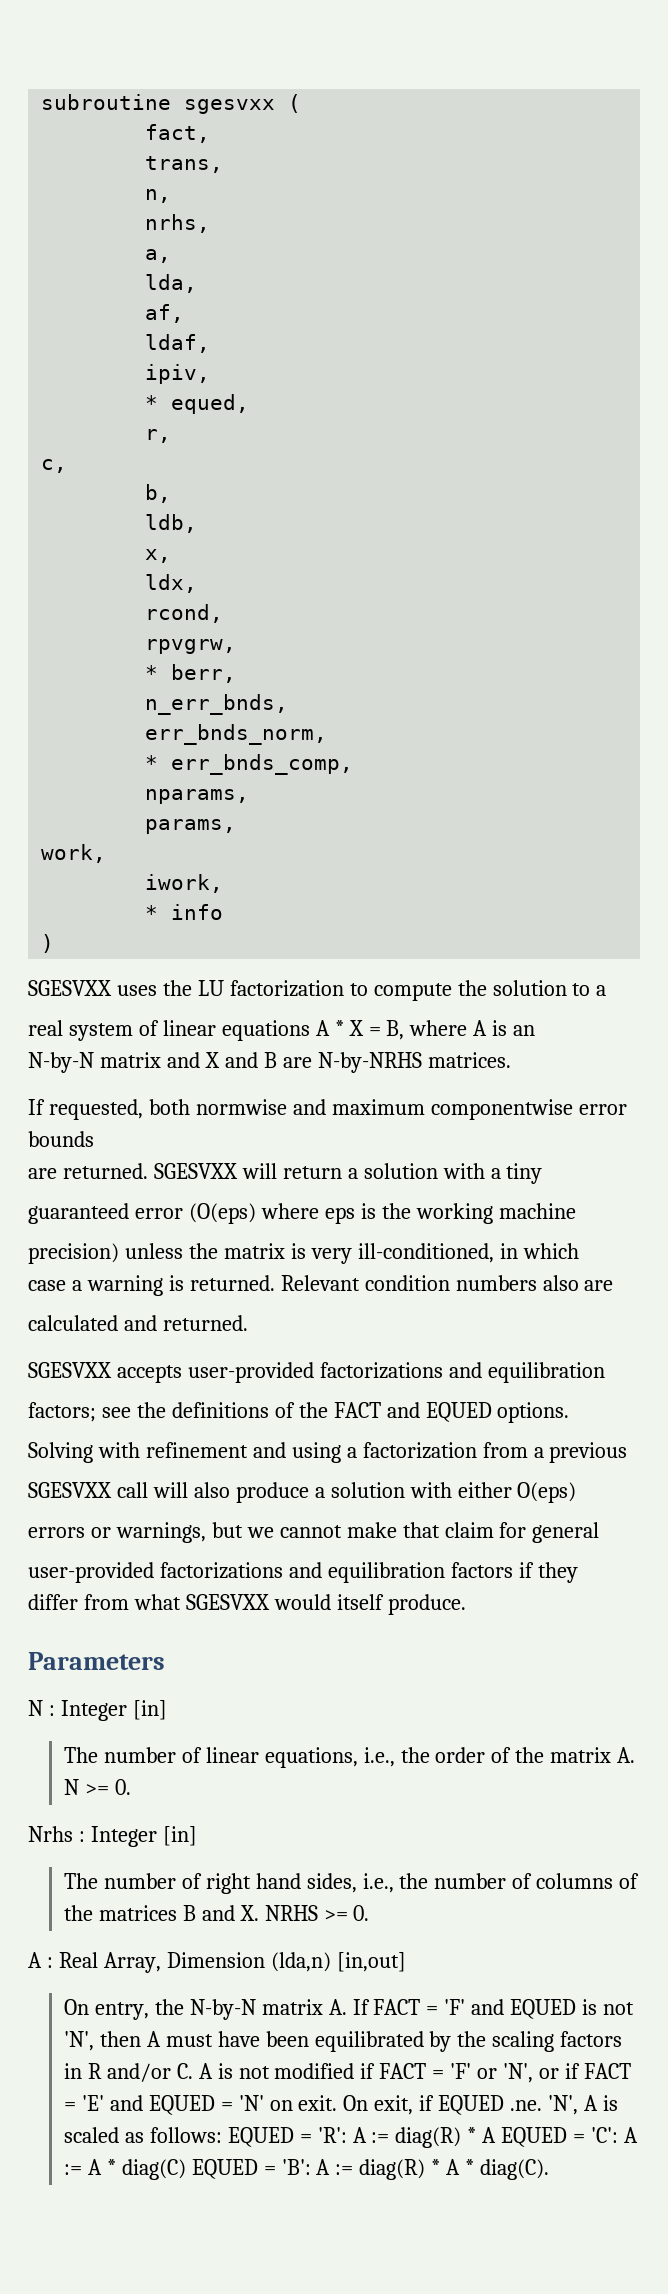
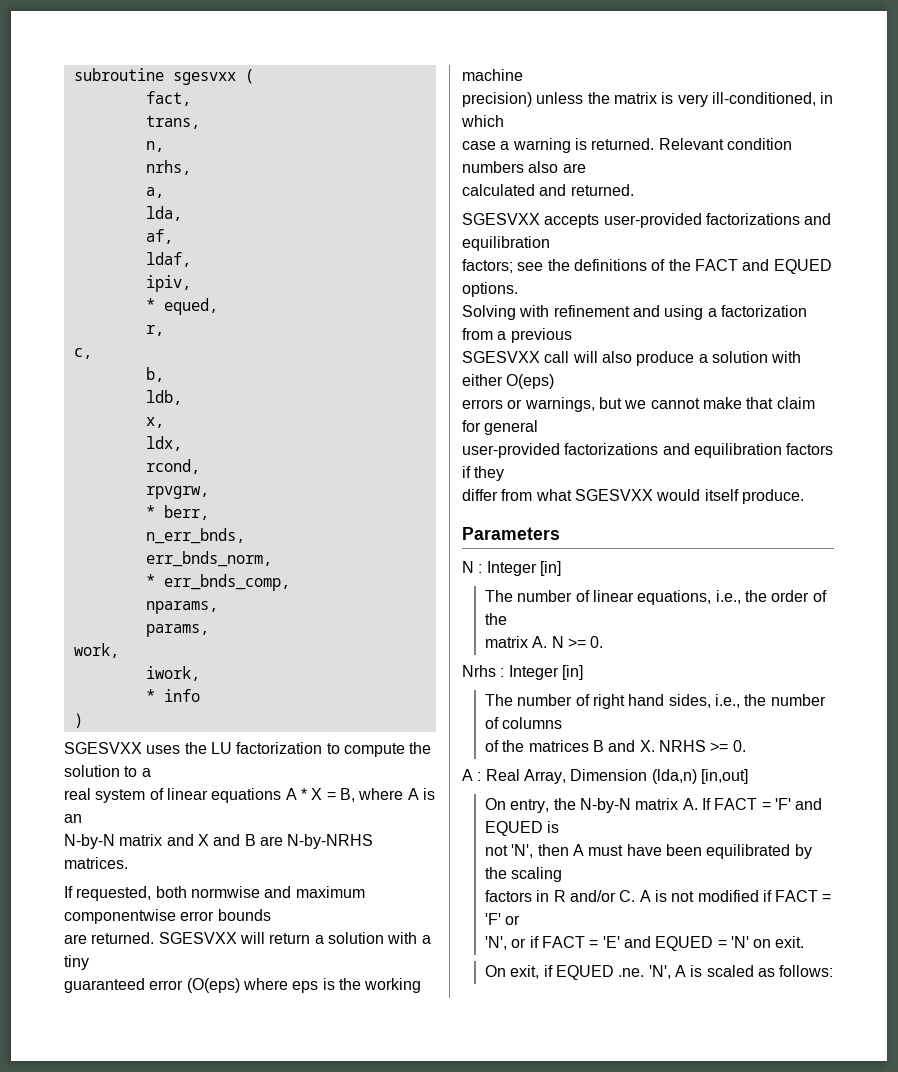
(545, 1755) none -> (507, 619) //
(614, 1881) none -> (563, 723) //
(598, 2007) none -> (560, 827) //
(555, 2041) none -> (563, 874) //
(498, 2073) none -> (521, 920) //
(338, 2103) none -> (805, 942) //
[227,2127,639,2148] [63,2159,550,2180] EQUED = 'R': A := diag(R) * A EQUED = 'C': A := A * diag(C) EQUED = 'B': A := diag(R) * A * diag(C). -> (834, 971) none

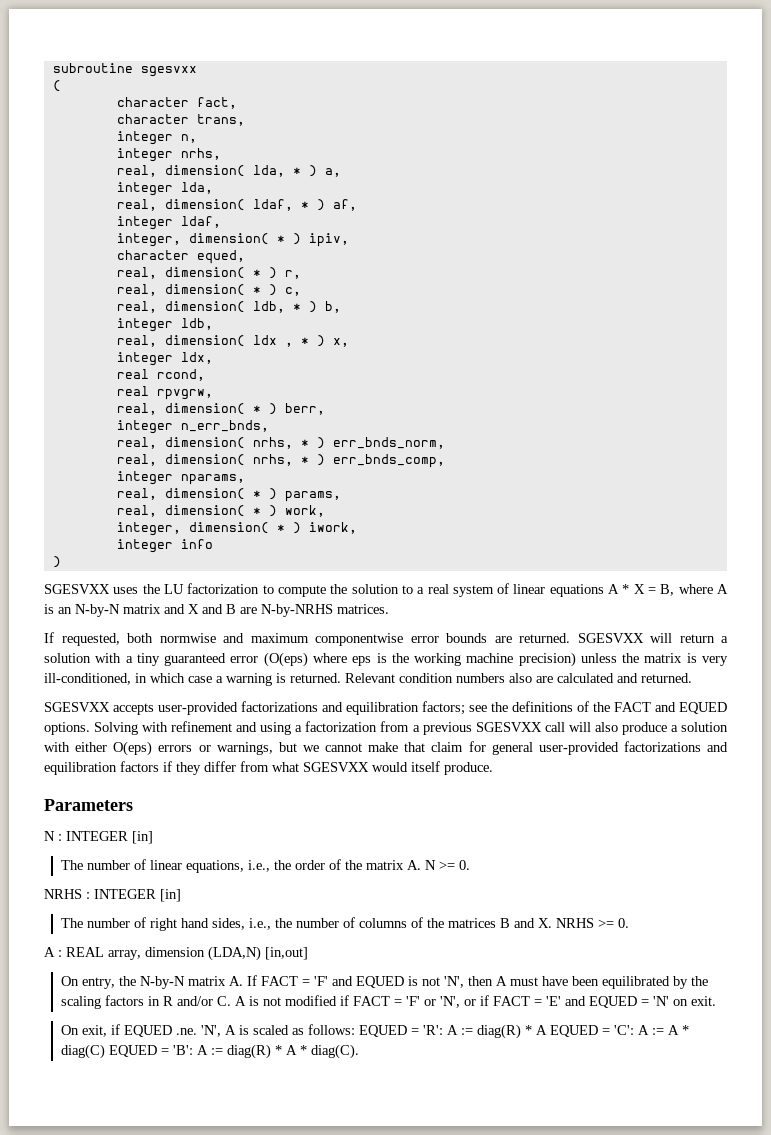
(236, 78) none -> (197, 71) //
(254, 76) none -> [116,97,189,107] character
(191, 98) none -> [116,114,189,124] character
(200, 122) none -> [116,131,173,145] integer
(164, 146) none -> [116,148,173,162] integer
(191, 167) none -> [116,165,317,177] real, dimension( lda, * )
(164, 192) none -> [116,182,173,196] integer
(182, 213) none -> [116,199,325,211] real, dimension( ldaf, * )
(173, 236) none -> [116,216,173,230] integer
(191, 259) none -> [116,233,301,247] integer, dimension( * )
[145,298,155,311] * -> [116,250,189,260] character
[145,325,164,336] [73,348,92,359] r, // c, // -> [116,267,301,279] [116,284,301,296] [116,301,317,313] real, dimension( * ) r, // real, dimension( * ) c, // real, dimension( ldb, * )
(164, 374) none -> [116,318,173,332] integer
(182, 397) none -> [116,335,325,347] real, dimension( ldx , * )
(164, 422) none -> [116,352,173,366] integer
(182, 443) none -> [116,369,149,379] real
(200, 466) none -> [116,386,149,396] real
[145,505,155,518] * -> [116,403,277,415] real, dimension( * )
(209, 512) none -> [116,420,173,434] integer
[145,551,272,567] [145,574,155,587] err_bnds_norm, // * -> [116,437,445,449] [116,454,325,466] real, dimension( nrhs, * ) err_bnds_norm, // real, dimension( nrhs, * )
(290, 582) none -> [116,471,173,485] integer
[145,624,209,637] [73,643,119,658] params, // work, // -> [116,488,341,502] [116,505,325,517] [116,522,301,536] real, dimension( * ) params, // real, dimension( * ) work, // integer, dimension( * )
[145,689,155,702] * -> [116,539,173,553] integer
(151, 772) // -> (425, 590) none
(82, 818) // -> (72, 610) none
(271, 915) // -> (487, 638) none
(89, 962) // -> (160, 659) none
(523, 75) // -> (514, 658) none
(504, 121) // -> (185, 678) none
(586, 168) // -> (553, 679) none
(550, 243) // -> (419, 708) none
(518, 289) // -> (90, 728) none
(572, 335) // -> (472, 728) none
(555, 381) // -> (153, 748) none
(539, 427) // -> (533, 748) none
(505, 473) // -> (201, 768) none
[486,561,537,576] Integer -> [66,831,128,841] INTEGER
(507, 619) // -> (363, 865) none
[462,665,559,680] Nrhs : Integer -> [44,889,156,899] NRHS : INTEGER
(563, 723) // -> (408, 923) none
[485,769,697,784] Real Array, Dimension (lda,n) -> [66,946,261,961] REAL array, dimension (LDA,N)
(560, 827) // -> (419, 981) none
(563, 874) // -> (102, 1002) none
(521, 920) // -> (437, 1002) none
(834, 971) none -> [359,1024,690,1039] [61,1044,360,1059] EQUED = 'R': A := diag(R) * A EQUED = 'C': A := A * diag(C) EQUED = 'B': A := diag(R) * A * diag(C).

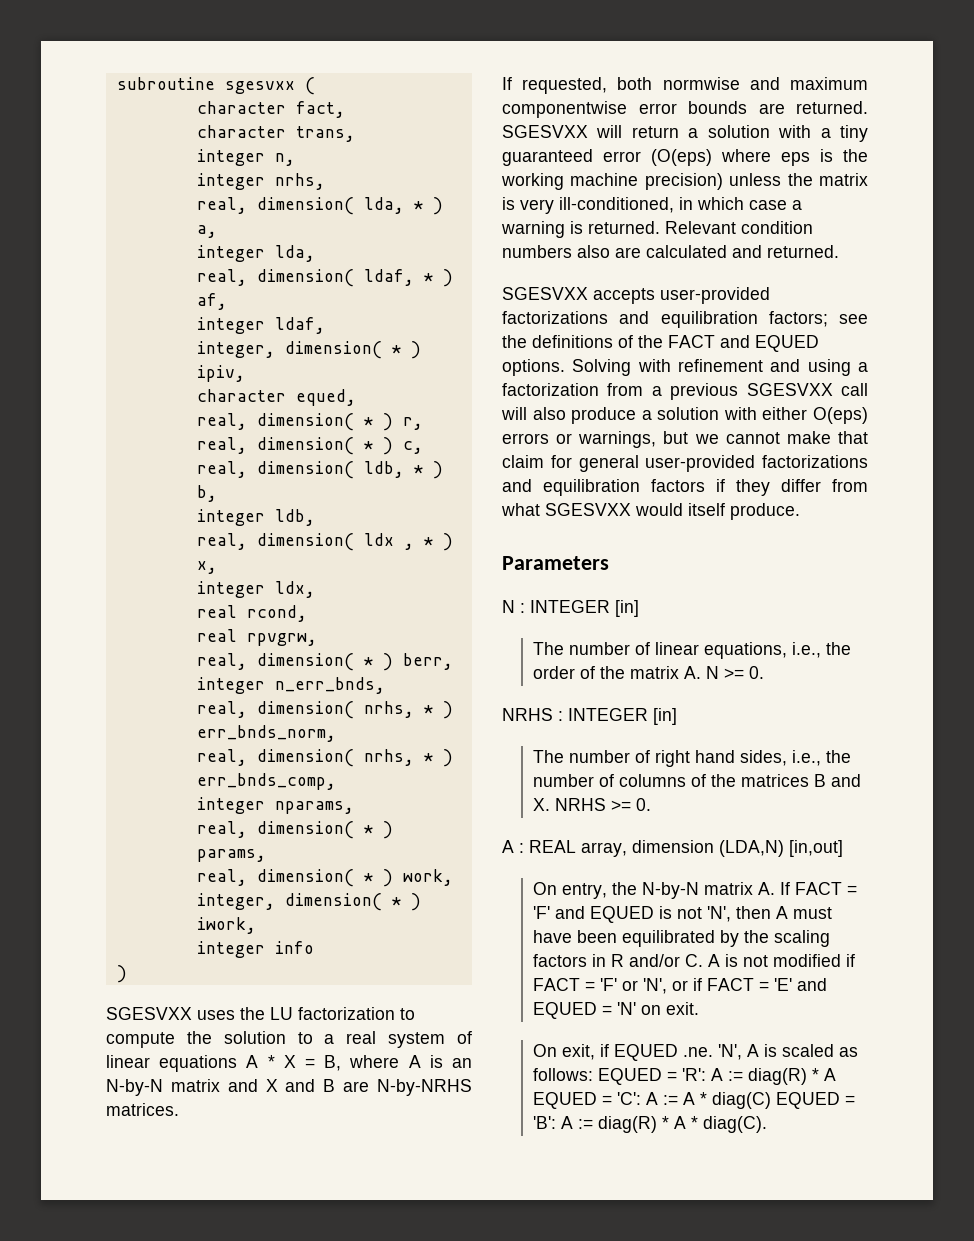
(197, 71) // -> (295, 87) none

